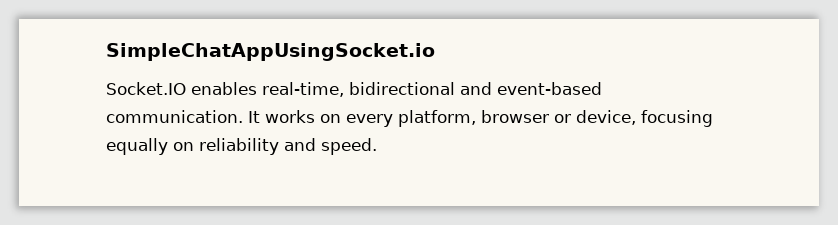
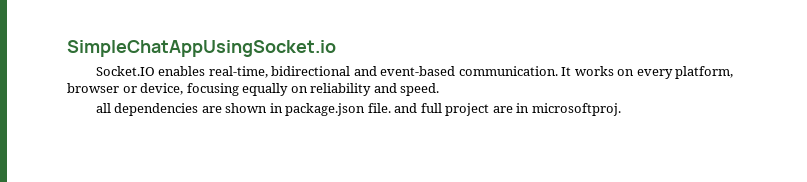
(377, 146) none -> [95,103,621,116] // all dependencies are shown in package.json file. and full project are in microsoftproj.

